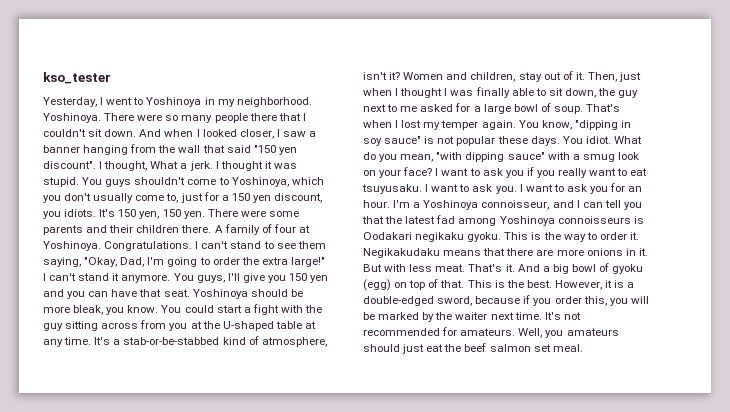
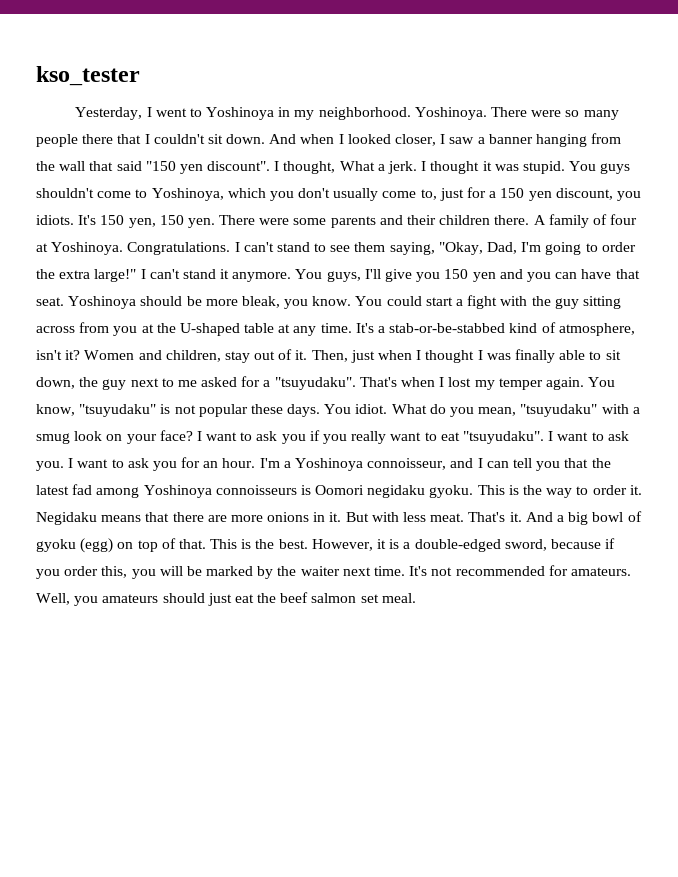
[483,103,583,114] large bowl of soup. -> [274,377,356,390] "tsuyudaku".
[574,120,631,130] [363,136,422,146] "dipping in soy sauce" -> [79,404,157,417] "tsuyudaku"
[436,152,545,162] "with dipping sauce" -> [520,404,598,417] "tsuyudaku"
[362,184,422,194] tsuyusaku. -> [462,431,544,444] "tsuyudaku".
[363,232,465,242] Oodakari negikaku -> [315,485,426,498] Oomori negidaku
[363,248,440,258] Negikakudaku -> [36,512,97,525] Negidaku

